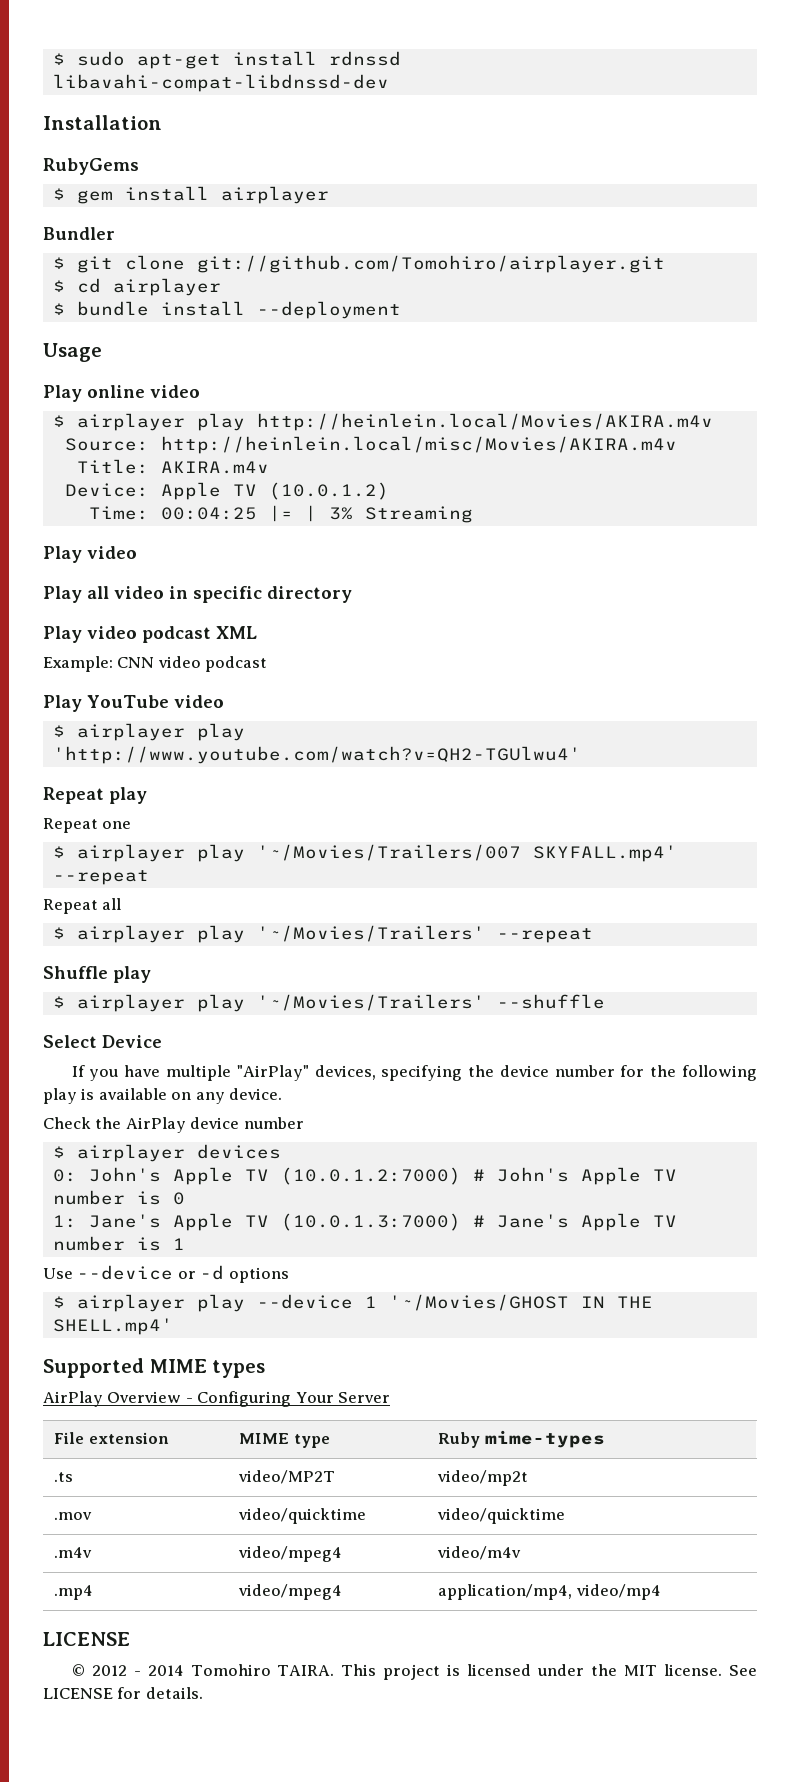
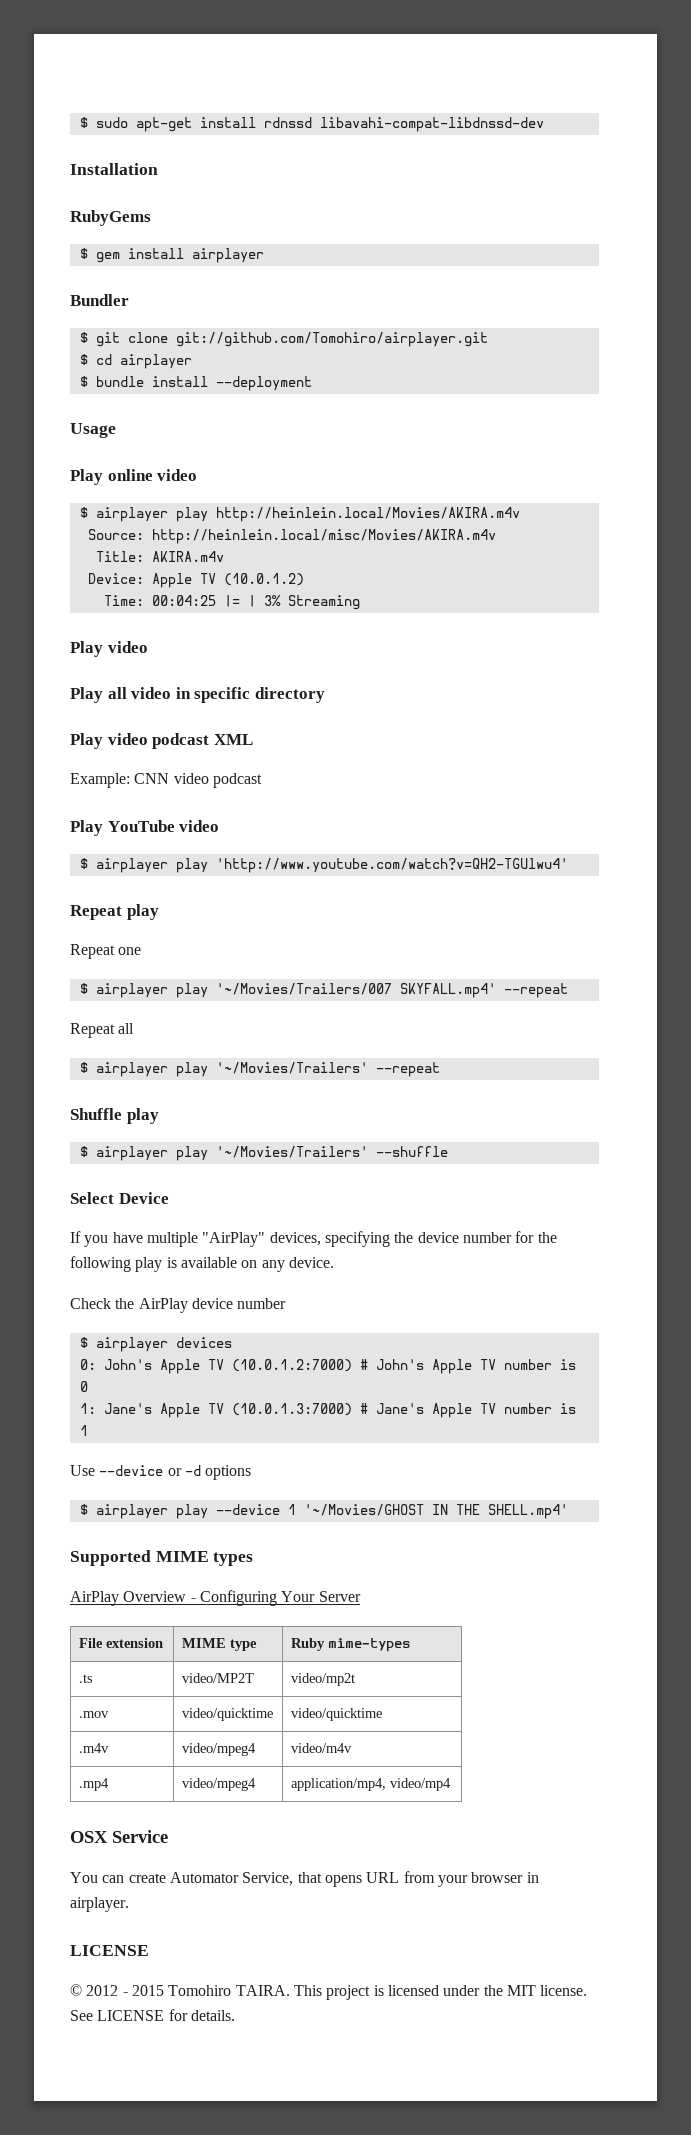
(661, 1592) none -> [70,1830,168,1843] [70,1871,539,1887] [70,1897,129,1912] // OSX Service // You can create Automator Service, that opens URL from your browser in airplayer.
[147,1665,184,1676] 2014 -> [131,1985,164,1996] 2015

